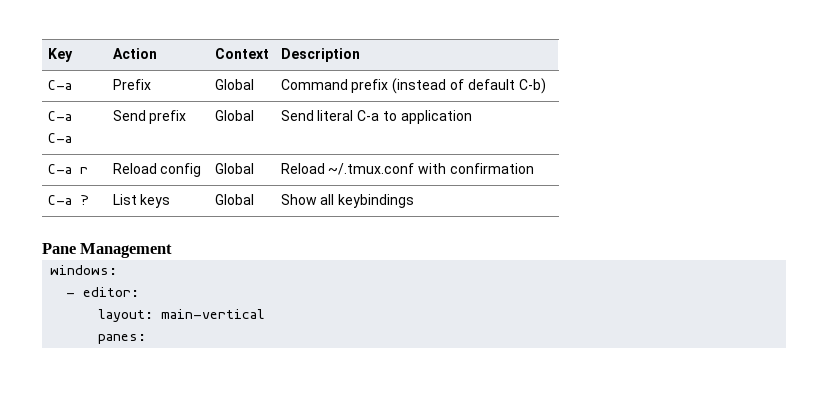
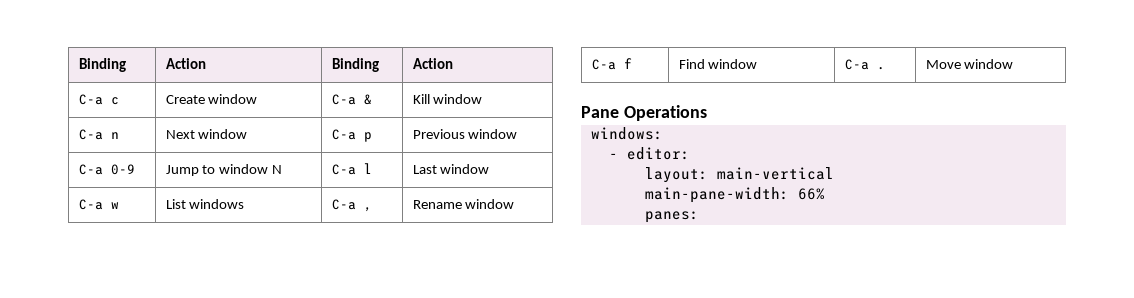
[47,48,73,62] Key -> [78,58,126,72] Binding
[214,48,269,59] [280,48,360,62] [47,80,72,90] [112,79,151,90] [214,79,254,90] [280,78,546,94] [47,111,72,121] [47,133,72,143] [112,110,187,124] [214,110,254,121] [280,110,472,124] [47,164,88,174] [112,163,202,177] [214,163,254,174] [280,163,535,175] [47,195,89,205] Context | Description // C-a | Prefix | Global | Command prefix (instead of default C-b) // C-a C-a | Send prefix | Global | Send literal C-a to application // C-a r | Reload config | Global | Reload ~/.tmux.conf with confirmation // C-a ? -> [331,58,379,72] [412,58,453,69] [78,94,119,105] [165,94,258,104] [331,94,372,105] [412,94,483,104] [78,129,119,140] [165,129,248,139] [331,129,372,142] [412,129,518,139] [78,164,135,175] [165,164,283,176] [331,163,372,175] [412,164,490,174] [78,199,119,210] Binding | Action // C-a c | Create window | C-a & | Kill window // C-a n | Next window | C-a p | Previous window // C-a 0-9 | Jump to window N | C-a l | Last window // C-a w
[140,194,171,208] [214,194,254,205] [280,194,415,208] keys | Global | Show all keybindings -> [189,199,245,209] [331,199,372,212] [412,199,515,209] [591,58,632,70] [678,59,758,69] [844,59,885,70] [925,59,1014,69] windows | C-a , | Rename window // C-a f | Find window | C-a . | Move window
[80,243,173,258] Management -> [623,105,707,121] Operations
(266, 314) none -> [644,187,825,203] // main-pane-width: 66%

